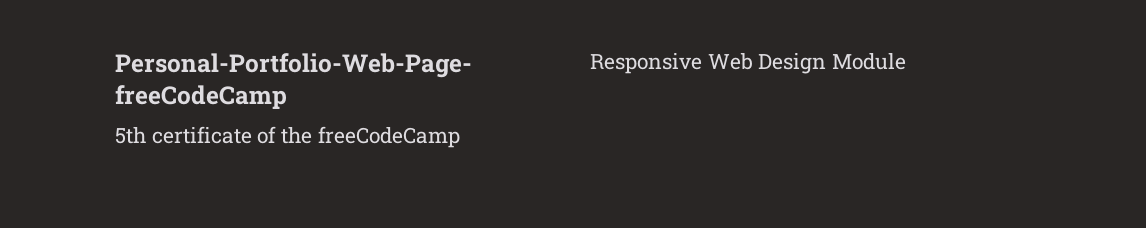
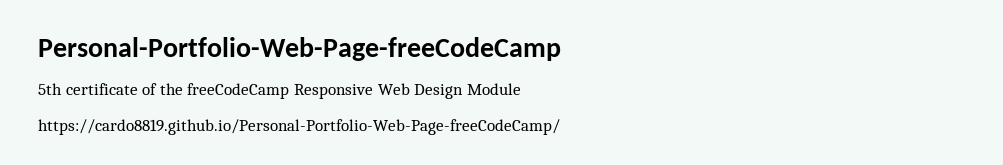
(907, 61) none -> [38,119,560,135] // https://cardo8819.github.io/Personal-Portfolio-Web-Page-freeCodeCamp/

